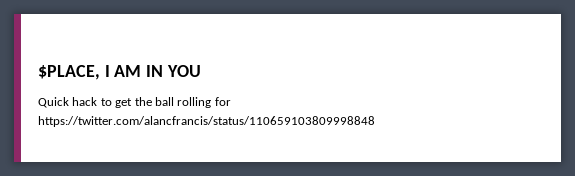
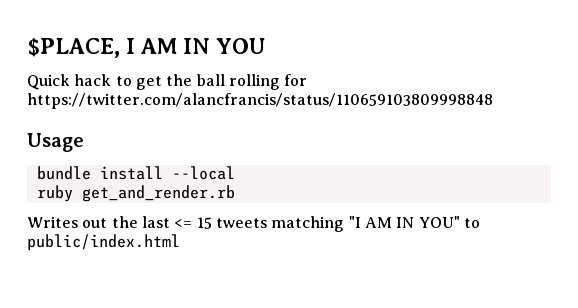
(375, 121) none -> [27,133,84,152] [36,166,235,180] [36,185,235,202] [27,216,480,232] [27,234,180,251] // Usage // bundle install --local // ruby get_and_render.rb // Writes out the last <= 15 tweets matching "I AM IN YOU" to public/index.html

